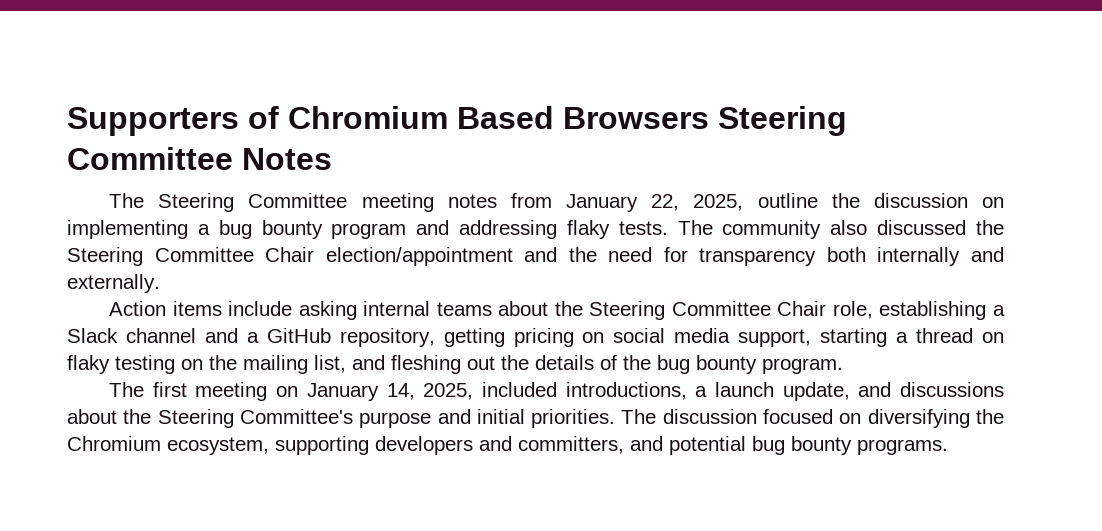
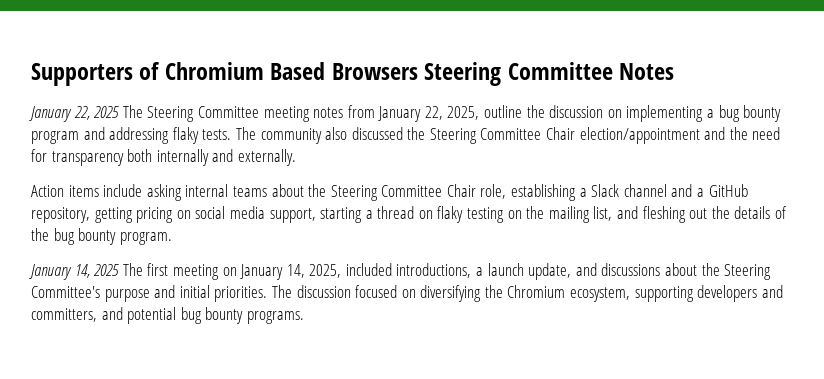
(332, 159) none -> [29,106,120,122] January 22, 2025
(843, 366) none -> [29,264,120,280] January 14, 2025

